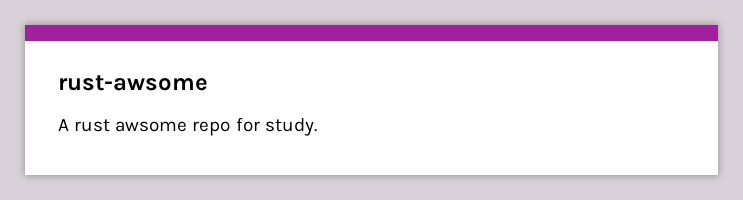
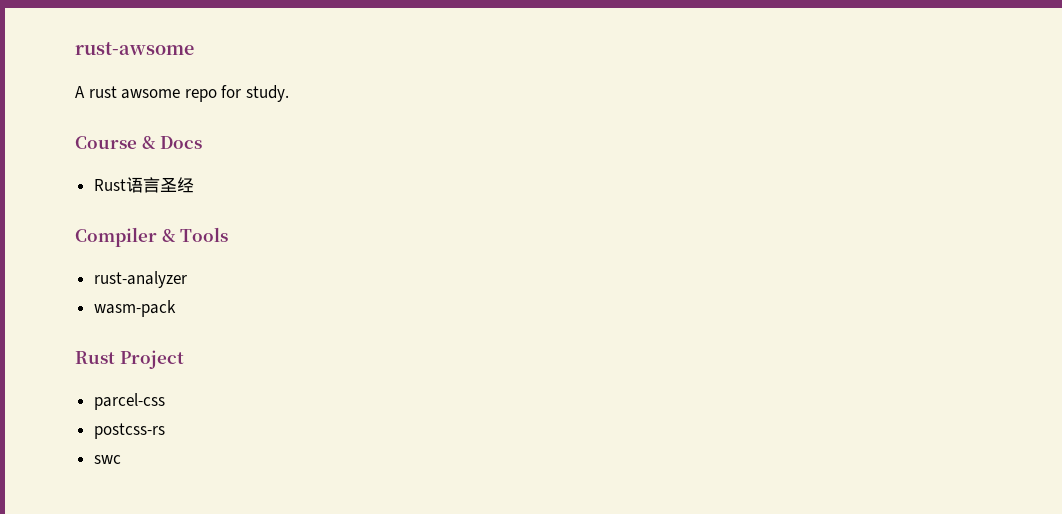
(317, 127) none -> [75,136,203,149] [93,177,194,193] [75,227,229,247] [93,271,187,288] [93,300,176,317] [75,350,184,369] [93,393,165,410] [93,423,165,439] [93,455,121,464] // Course & Docs // Rust语言圣经 // Compiler & Tools // rust-analyzer // wasm-pack // Rust Project // parcel-css // postcss-rs // swc

